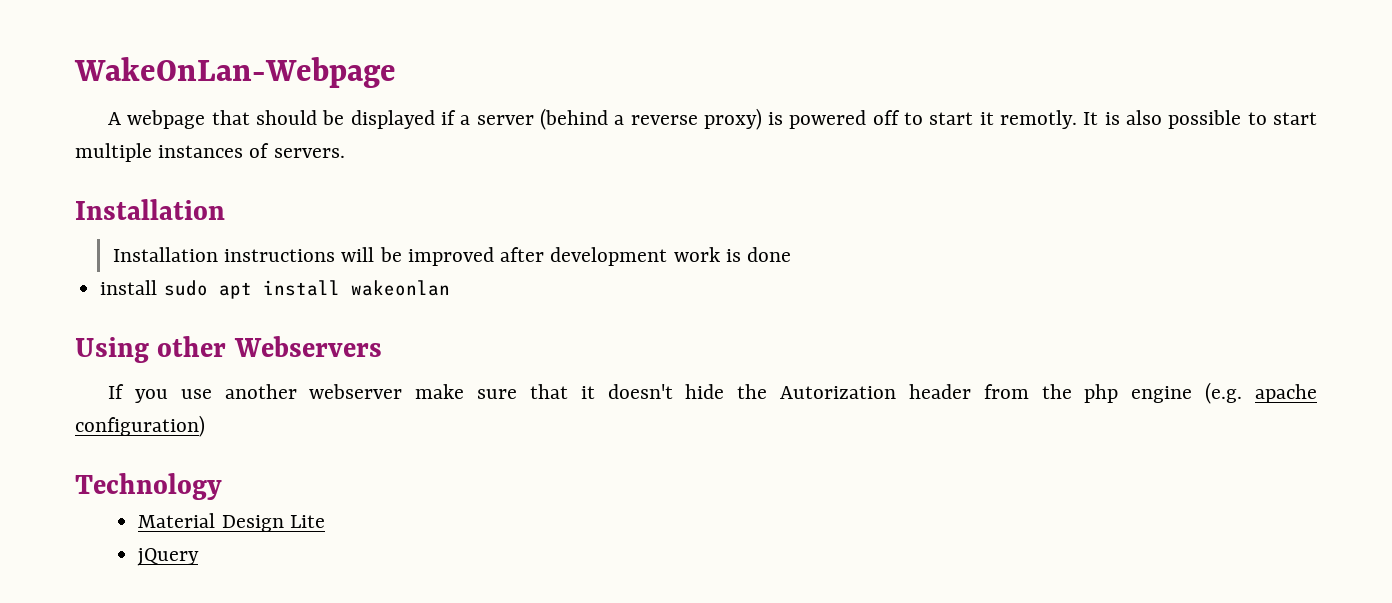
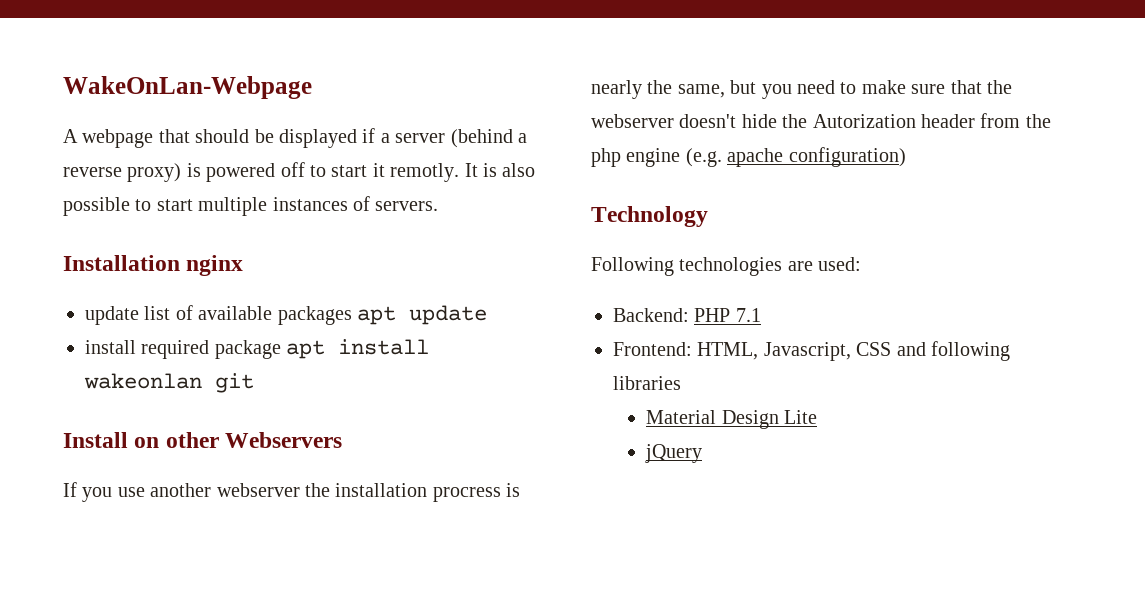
[113,247,791,266] [100,280,208,296] // Installation instructions will be improved after development work is done // install sudo -> [186,255,244,276] [85,305,487,325] [85,340,281,359] nginx // update list of available packages apt update // install required package
[75,337,149,363] // Using -> [215,373,254,393] [63,432,160,448] git // Install on
(403, 391) none -> [305,483,521,502] [591,80,857,99] the installation procress is nearly the same, but you need to
[580,386,595,399] it -> [987,80,1012,94] [591,114,674,128] the webserver
(222, 486) none -> [591,257,862,276] [613,308,761,322] [613,341,1010,361] [613,376,681,390] // Following technologies are used: // Backend: PHP 7.1 // Frontend: HTML, Javascript, CSS and following libraries

